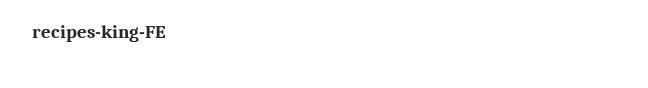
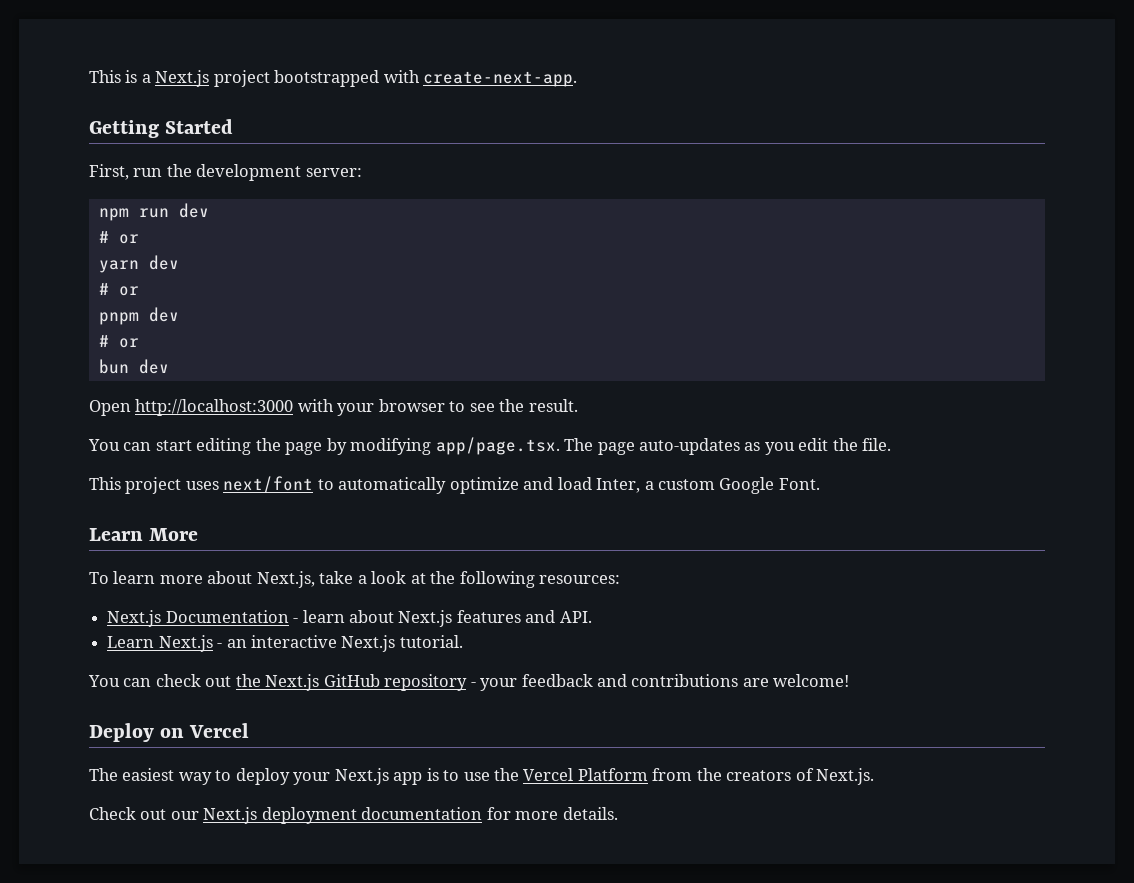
[32,25,166,42] recipes-king-FE -> [89,70,578,87] [89,119,234,138] [89,164,362,181] [98,203,209,221] [98,231,139,244] [98,255,179,273] [98,283,139,296] [98,307,179,325] [98,335,139,348] [98,359,169,374] [89,399,578,416] [88,437,892,455] [89,476,820,494] [89,528,199,541] [89,571,621,588] [107,610,592,627] [107,635,463,652] [88,674,850,691] [89,723,250,742] [89,768,875,785] [89,807,618,824] This is a Next.js project bootstrapped with create-next-app. // Getting Started // First, run the development server: // npm run dev // # or // yarn dev // # or // pnpm dev // # or // bun dev // Open http://localhost:3000 with your browser to see the result. // You can start editing the page by modifying app/page.tsx. The page auto-updates as you edit the file. // This project uses next/font to automatically optimize and load Inter, a custom Google Font. // Learn More // To learn more about Next.js, take a look at the following resources: // Next.js Documentation - learn about Next.js features and API. // Learn Next.js - an interactive Next.js tutorial. // You can check out the Next.js GitHub repository - your feedback and contributions are welcome! // Deploy on Vercel // The easiest way to deploy your Next.js app is to use the Vercel Platform from the creators of Next.js. // Check out our Next.js deployment documentation for more details.

